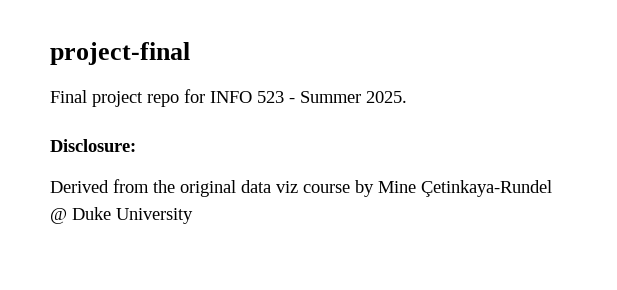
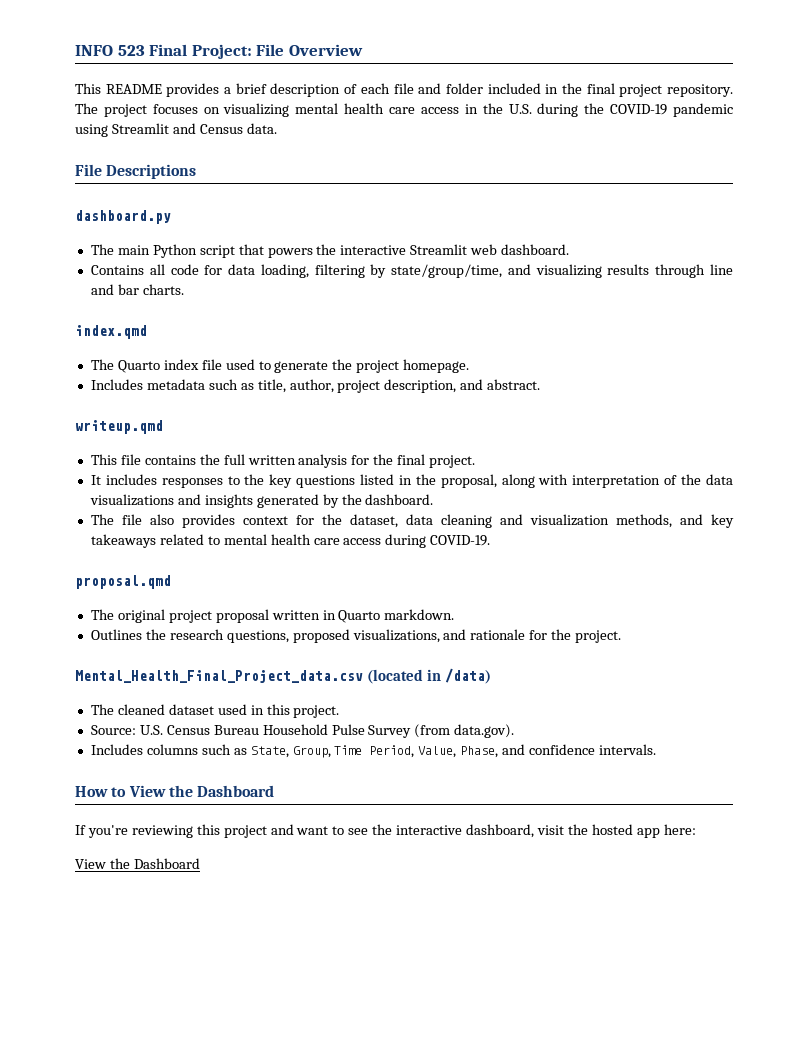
[50,42,190,65] [50,89,407,107] [50,139,136,152] [50,179,552,197] [50,207,193,224] project-final // Final project repo for INFO 523 - Summer 2025. // Disclosure: // Derived from the original data viz course by Mine Çetinkaya-Rundel @ Duke University -> [75,44,363,59] [75,83,733,97] [75,103,734,117] [75,123,277,137] [75,164,197,179] [75,210,171,224] [90,244,570,258] [90,264,734,278] [90,284,184,295] [75,325,147,339] [90,359,470,373] [90,379,541,393] [75,420,163,434] [90,454,476,468] [90,474,733,488] [89,494,434,508] [90,514,734,528] [90,534,491,548] [75,575,171,589] [90,609,455,623] [90,629,622,643] [75,668,492,684] [90,704,340,718] [90,724,515,738] [90,744,657,758] [75,785,275,797] [75,824,696,838] [75,858,200,869] INFO 523 Final Project: File Overview // This README provides a brief description of each file and folder included in the final project repository. The project focuses on visualizing mental health care access in the U.S. during the COVID-19 pandemic using Streamlit and Census data. // File Descriptions // dashboard.py // The main Python script that powers the interactive Streamlit web dashboard. // Contains all code for data loading, filtering by state/group/time, and visualizing results through line and bar charts. // index.qmd // The Quarto index file used to generate the project homepage. // Includes metadata such as title, author, project description, and abstract. // writeup.qmd // This file contains the full written analysis for the final project. // It includes responses to the key questions listed in the proposal, along with interpretation of the data visualizations and insights generated by the dashboard. // The file also provides context for the dataset, data cleaning and visualization methods, and key takeaways related to mental health care access during COVID-19. // proposal.qmd // The original project proposal written in Quarto markdown. // Outlines the research questions, proposed visualizations, and rationale for the project. // Mental_Health_Final_Project_data.csv (located in /data) // The cleaned dataset used in this project. // Source: U.S. Census Bureau Household Pulse Survey (from data.gov). // Includes columns such as State, Group, Time Period, Value, Phase, and confidence intervals. // How to View the Dashboard // If you're reviewing this project and want to see the interactive dashboard, visit the hosted app here: // View the Dashboard

